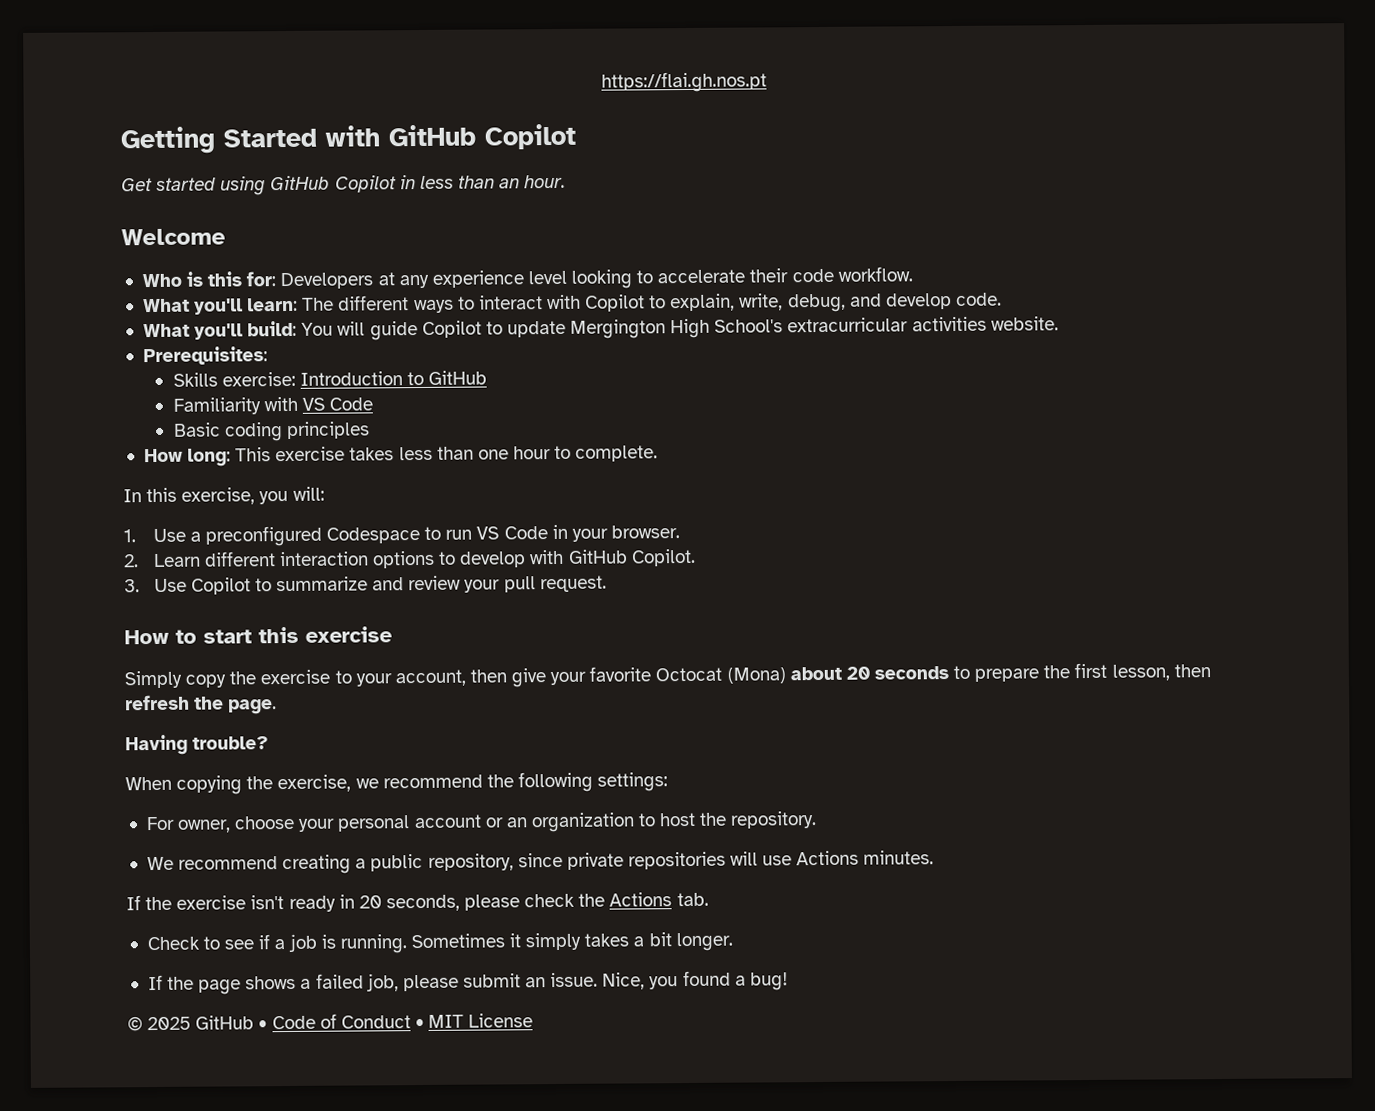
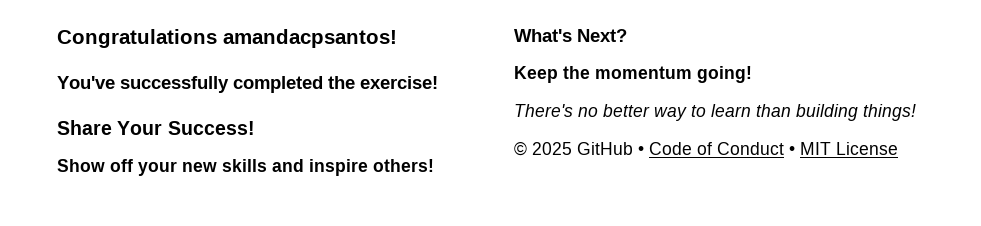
[601,71,767,93] [120,123,576,155] [121,174,567,196] [121,228,226,246] [141,266,913,290] [142,292,1002,315] [142,316,1059,341] [142,346,268,366] [172,370,488,387] [172,396,373,415] [172,421,370,442] [143,445,659,467] [123,486,325,505] [123,524,680,547] [123,548,696,569] [124,575,607,595] [124,626,393,645] [124,662,1211,689] [125,694,278,715] [125,734,270,756] [125,771,669,795] [145,811,818,833] [146,850,935,875] [126,892,709,913] [146,932,733,954] [147,970,788,995] https://flai.gh.nos.pt // Getting Started with GitHub Copilot // Get started using GitHub Copilot in less than an hour. // Welcome // Who is this for: Developers at any experience level looking to accelerate their code workflow. // What you'll learn: The different ways to interact with Copilot to explain, write, debug, and develop code. // What you'll build: You will guide Copilot to update Mergington High School's extracurricular activities website. // Prerequisites: // Skills exercise: Introduction to GitHub // Familiarity with VS Code // Basic coding principles // How long: This exercise takes less than one hour to complete. // In this exercise, you will: // 1. Use a preconfigured Codespace to run VS Code in your browser. // 2. Learn different interaction options to develop with GitHub Copilot. // 3. Use Copilot to summarize and review your pull request. // How to start this exercise // Simply copy the exercise to your account, then give your favorite Octocat (Mona) about 20 seconds to prepare the first lesson, then refresh the page. // Having trouble? // When copying the exercise, we recommend the following settings: // For owner, choose your personal account or an organization to host the repository. // We recommend creating a public repository, since private repositories will use Actions minutes. // If the exercise isn't ready in 20 seconds, please check the Actions tab. // Check to see if a job is running. Sometimes it simply takes a bit longer. // If the page shows a failed job, please submit an issue. Nice, you found a bug! -> [57,29,397,48] [57,76,438,93] [57,120,255,135] [57,159,434,176] [514,29,627,42] [514,66,752,83] [514,104,916,121] Congratulations amandacpsantos! // You've successfully completed the exercise! // Share Your Success! // Show off your new skills and inspire others! // What's Next? // Keep the momentum going! // There's no better way to learn than building things!

